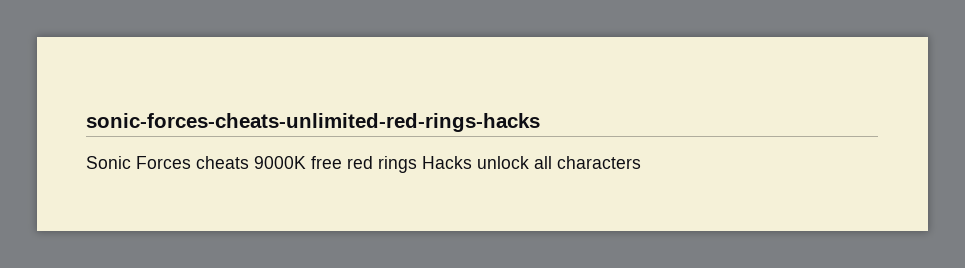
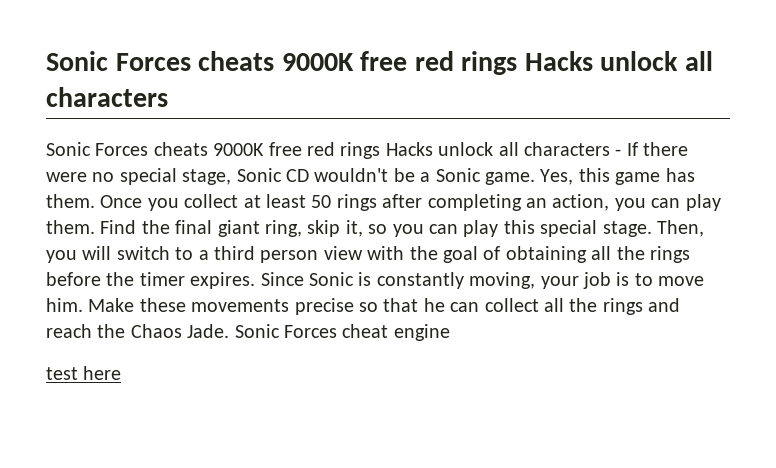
[86,113,540,132] sonic-forces-cheats-unlimited-red-rings-hacks -> [46,51,714,75] [46,87,168,107] Sonic Forces cheats 9000K free red rings Hacks unlock all characters
(641, 162) none -> [615,142,689,156] [46,168,695,185] [46,194,721,211] [46,220,704,237] [46,246,690,263] [46,272,705,289] [46,298,681,315] [46,324,450,341] [46,366,122,380] - If there were no special stage, Sonic CD wouldn't be a Sonic game. Yes, this game has them. Once you collect at least 50 rings after completing an action, you can play them. Find the final giant ring, skip it, so you can play this special stage. Then, you will switch to a third person view with the goal of obtaining all the rings before the timer expires. Since Sonic is constantly moving, your job is to move him. Make these movements precise so that he can collect all the rings and reach the Chaos Jade. Sonic Forces cheat engine // test here

